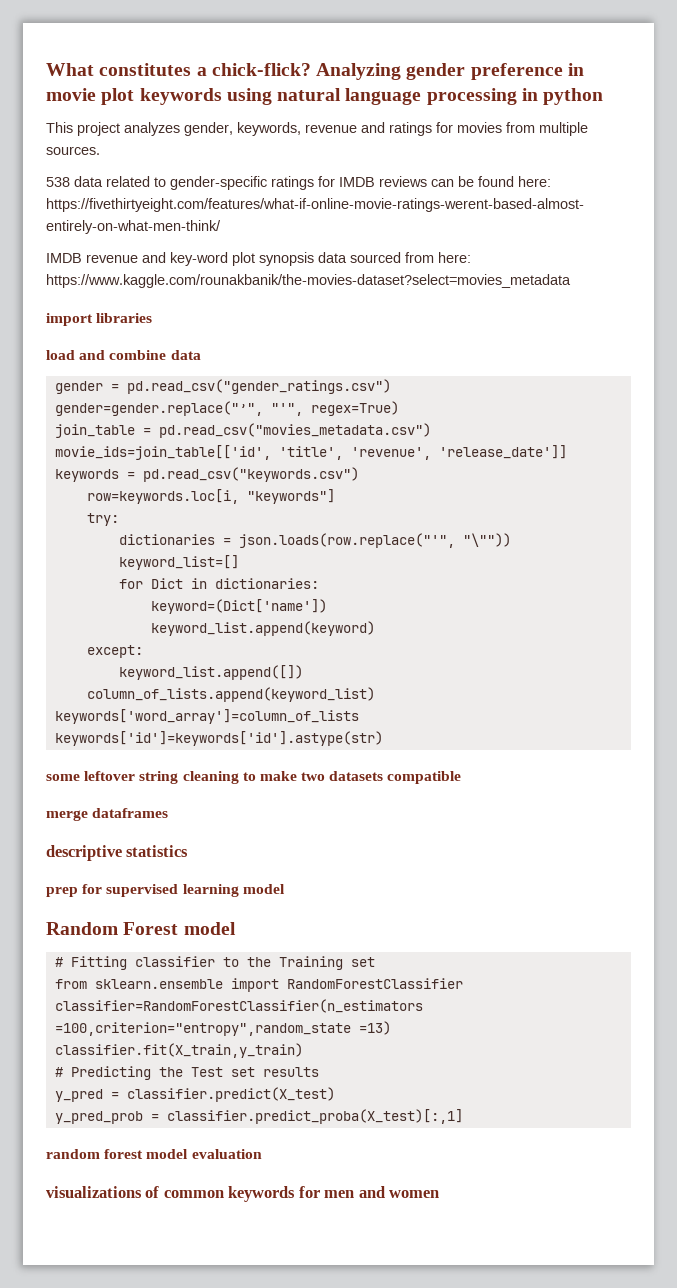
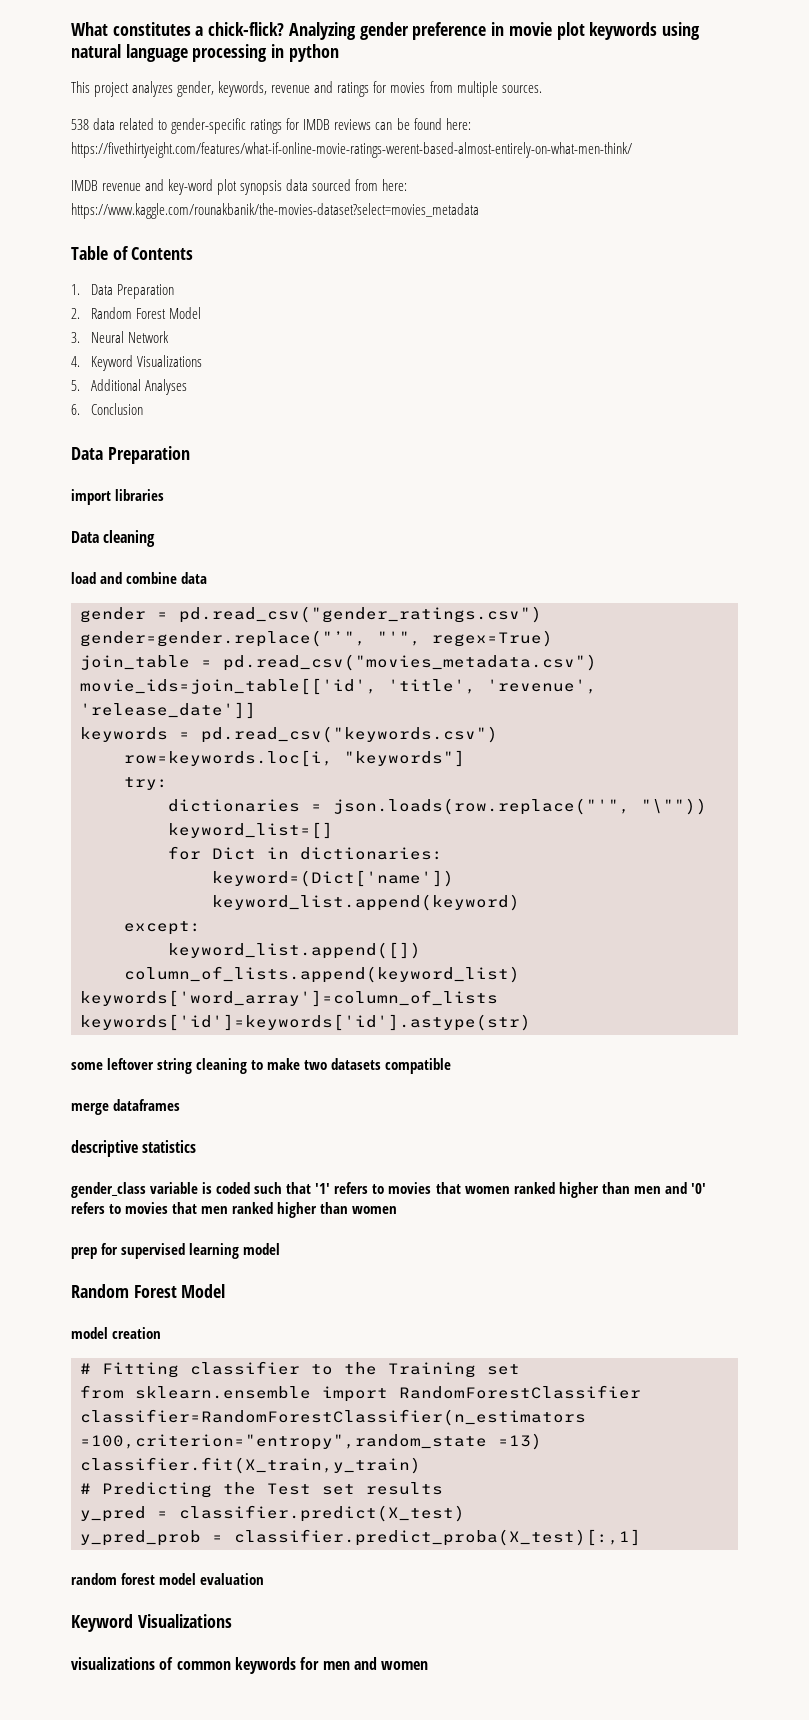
(571, 281) none -> [71,246,194,260] [71,284,175,299] [71,307,202,319] [71,331,170,343] [71,355,203,371] [71,379,188,395] [71,403,144,415] [71,446,190,464] // Table of Contents // 1. Data Preparation // 2. Random Forest Model // 3. Neural Network // 4. Keyword Visualizations // 5. Additional Analyses // 6. Conclusion // Data Preparation
(153, 318) none -> [71,530,156,547] // Data cleaning
(189, 851) none -> [71,1182,706,1198] [71,1202,398,1218] // gender_class variable is coded such that '1' refers to movies that women ranked higher than men and '0' refers to movies that men ranked higher than women
[183,922,236,935] model -> [181,1284,226,1298] [71,1327,162,1339] Model // model creation
(262, 1154) none -> [71,1614,232,1632] // Keyword Visualizations

